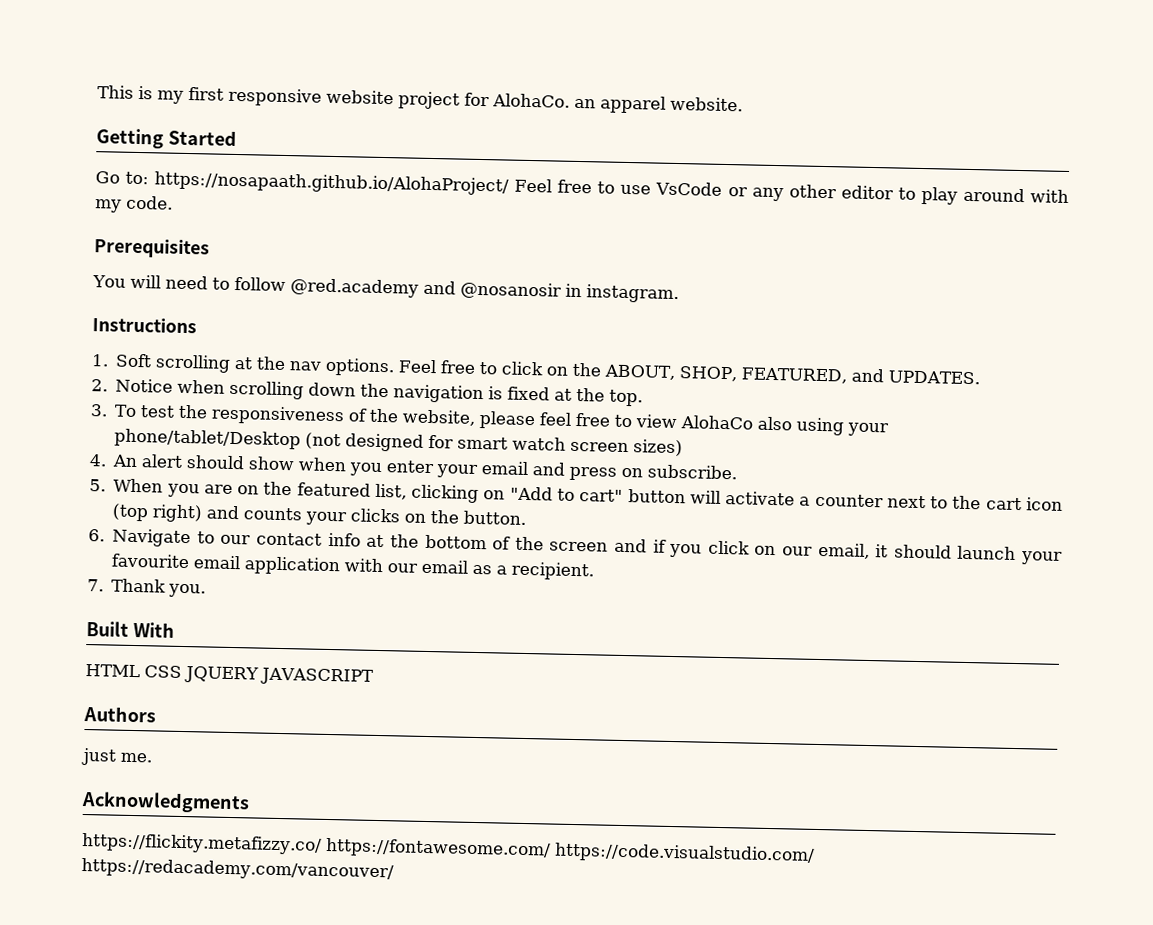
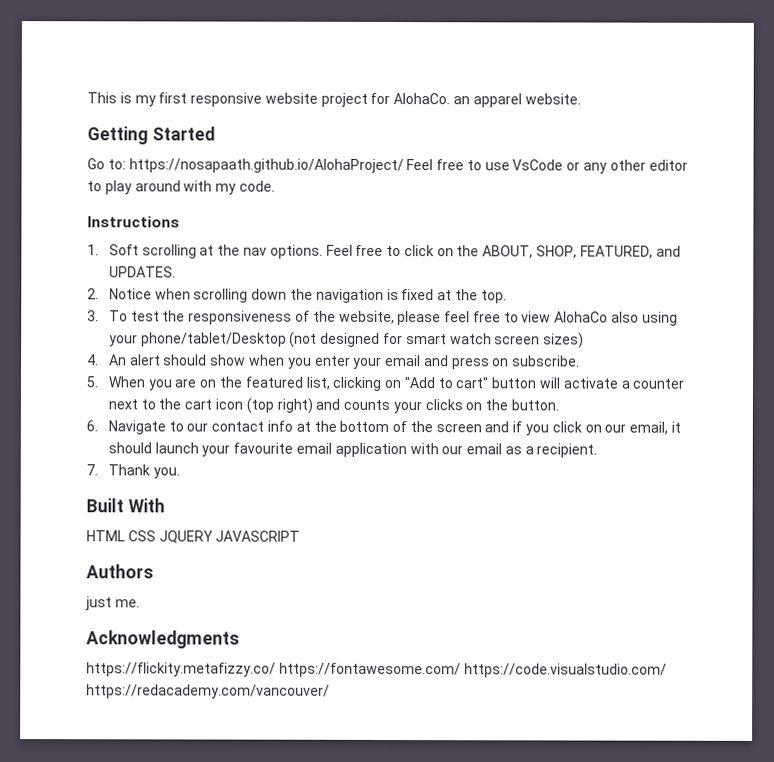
[94,238,210,259] [92,274,679,304] // Prerequisites // You will need to follow @red.academy and @nosanosir in instagram. -> (275, 186) none

